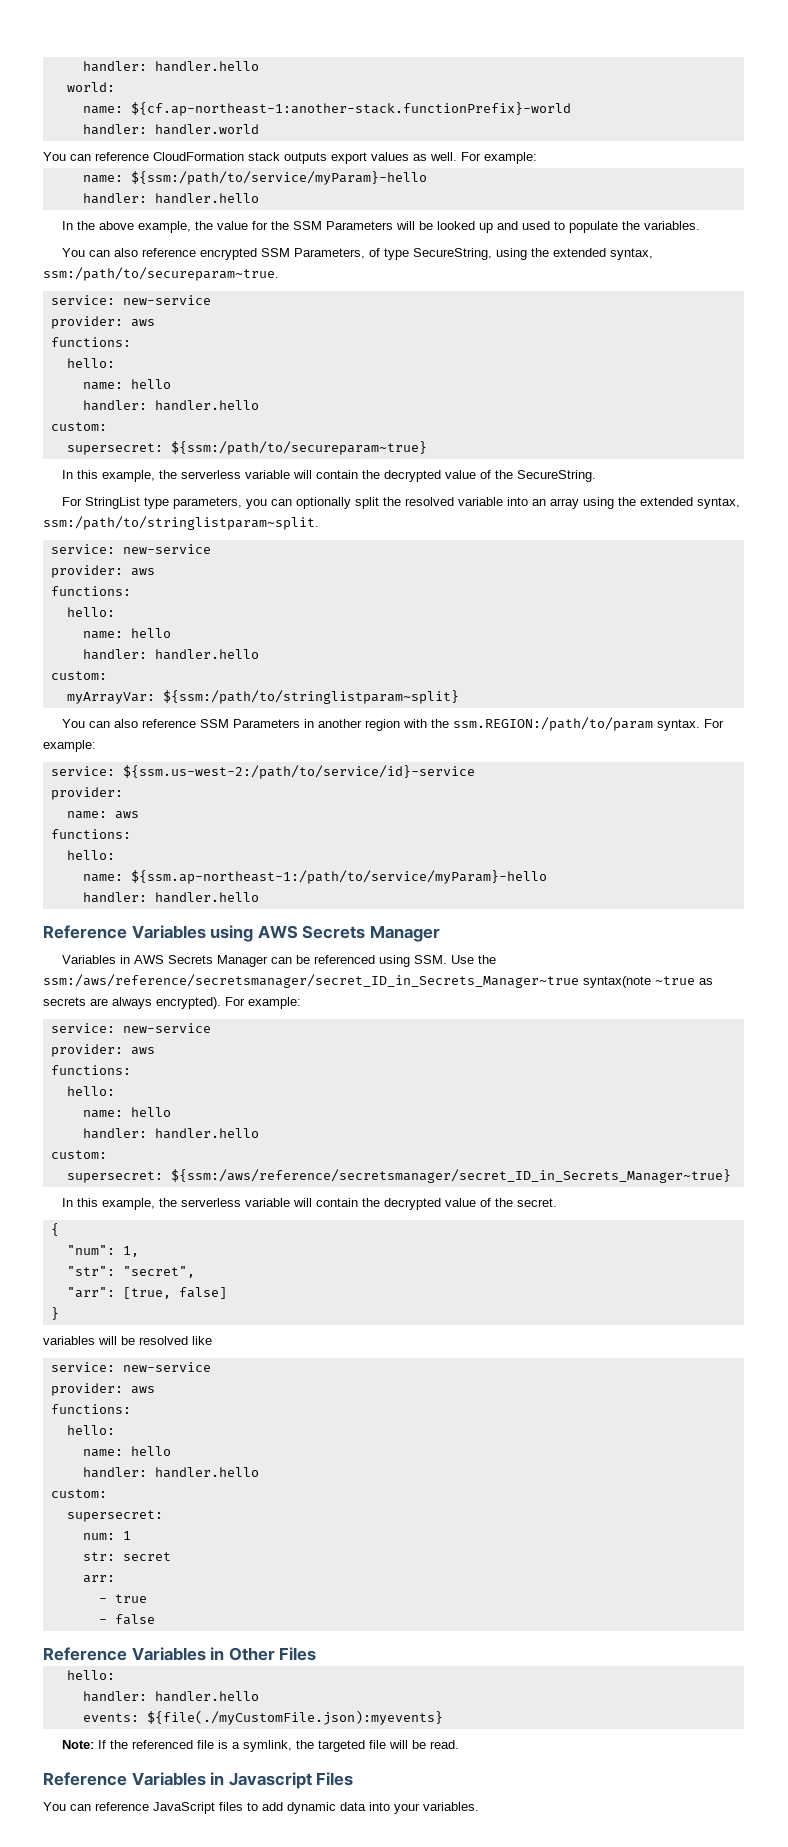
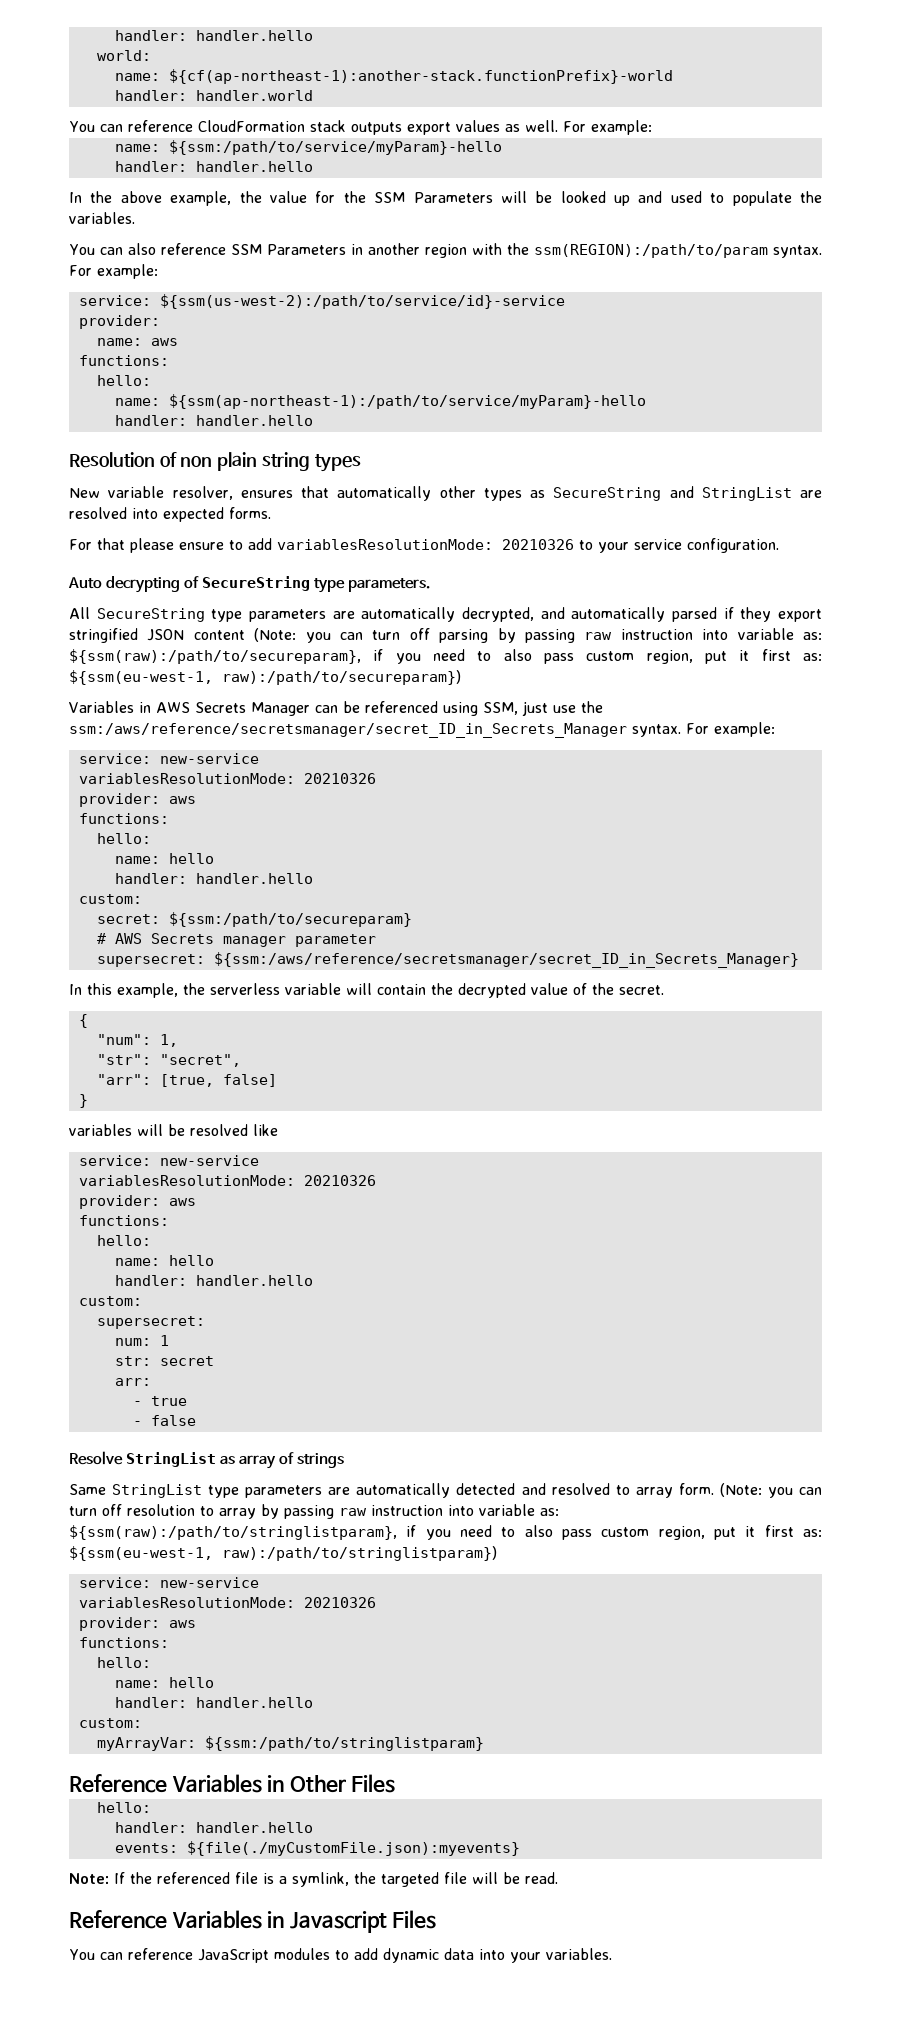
[130,102,571,116] ${cf.ap-northeast-1:another-stack.functionPrefix}-world -> [168,69,673,84] ${cf(ap-northeast-1):another-stack.functionPrefix}-world
[200,248,654,260] [43,267,279,281] [50,295,211,305] [50,316,155,329] [50,337,131,347] [66,358,115,368] [82,379,171,390] [82,400,259,411] [50,422,107,431] [66,441,427,455] [62,470,597,482] [62,497,741,509] [43,516,319,530] [50,544,211,554] [50,565,155,578] [50,586,131,596] [66,607,115,617] [82,628,171,639] [82,649,259,660] [50,671,107,680] [66,690,459,704] [62,717,725,731] [43,740,96,752] [50,765,475,779] [50,787,123,800] [66,811,139,819] [50,829,131,839] [66,850,115,860] [82,870,547,884] [82,892,259,903] [43,925,440,942] [62,955,497,967] [43,974,713,988] [43,997,301,1009] [50,1023,211,1033] [50,1044,155,1057] [50,1065,131,1075] [66,1086,115,1096] [82,1107,171,1118] [82,1128,259,1139] [50,1150,107,1159] [66,1169,731,1183] encrypted SSM Parameters, of type SecureString, using the extended syntax, ssm:/path/to/secureparam~true. // service: new-service // provider: aws // functions: // hello: // name: hello // handler: handler.hello // custom: // supersecret: ${ssm:/path/to/secureparam~true} // In this example, the serverless variable will contain the decrypted value of the SecureString. // For StringList type parameters, you can optionally split the resolved variable into an array using the extended syntax, ssm:/path/to/stringlistparam~split. // service: new-service // provider: aws // functions: // hello: // name: hello // handler: handler.hello // custom: // myArrayVar: ${ssm:/path/to/stringlistparam~split} // You can also reference SSM Parameters in another region with the ssm.REGION:/path/to/param syntax. For example: // service: ${ssm.us-west-2:/path/to/service/id}-service // provider: // name: aws // functions: // hello: // name: ${ssm.ap-northeast-1:/path/to/service/myParam}-hello // handler: handler.hello // Reference Variables using AWS Secrets Manager // Variables in AWS Secrets Manager can be referenced using SSM. Use the ssm:/aws/reference/secretsmanager/secret_ID_in_Secrets_Manager~true syntax(note ~true as secrets are always encrypted). For example: // service: new-service // provider: aws // functions: // hello: // name: hello // handler: handler.hello // custom: // supersecret: ${ssm:/aws/reference/secretsmanager/secret_ID_in_Secrets_Manager~true} -> [230,243,822,258] [69,264,158,279] [78,294,565,309] [78,315,160,329] [96,338,178,346] [78,355,169,366] [96,375,151,386] [114,394,646,409] [114,415,313,426] [69,452,361,472] [69,486,822,501] [69,507,271,522] [69,538,779,553] [68,576,431,593] [69,607,822,622] [69,628,822,643] [69,649,823,664] [69,670,461,685] [69,701,603,716] [69,722,775,738] [78,753,259,764] [78,773,376,784] [78,793,196,807] [78,813,169,824] [96,833,151,844] [114,853,214,864] [114,873,313,884] [78,894,142,904] [96,912,412,927] [96,933,376,947] [96,952,799,968] SSM Parameters in another region with the ssm(REGION):/path/to/param syntax. For example: // service: ${ssm(us-west-2):/path/to/service/id}-service // provider: // name: aws // functions: // hello: // name: ${ssm(ap-northeast-1):/path/to/service/myParam}-hello // handler: handler.hello // Resolution of non plain string types // New variable resolver, ensures that automatically other types as SecureString and StringList are resolved into expected forms. // For that please ensure to add variablesResolutionMode: 20210326 to your service configuration. // Auto decrypting of SecureString type parameters. // All SecureString type parameters are automatically decrypted, and automatically parsed if they export stringified JSON content (Note: you can turn off parsing by passing raw instruction into variable as: ${ssm(raw):/path/to/secureparam}, if you need to also pass custom region, put it first as: ${ssm(eu-west-1, raw):/path/to/secureparam}) // Variables in AWS Secrets Manager can be referenced using SSM, just use the ssm:/aws/reference/secretsmanager/secret_ID_in_Secrets_Manager syntax. For example: // service: new-service // variablesResolutionMode: 20210326 // provider: aws // functions: // hello: // name: hello // handler: handler.hello // custom: // secret: ${ssm:/path/to/secureparam} // # AWS Secrets manager parameter // supersecret: ${ssm:/aws/reference/secretsmanager/secret_ID_in_Secrets_Manager}
(211, 1367) none -> [78,1175,376,1186] // variablesResolutionMode: 20210326
(155, 1619) none -> [69,1451,345,1469] [69,1483,822,1498] [69,1504,559,1519] [69,1525,823,1540] [69,1546,497,1561] [78,1577,259,1588] [78,1597,376,1608] [78,1617,196,1631] [78,1637,169,1648] [96,1657,151,1668] [114,1677,214,1688] [114,1697,313,1708] [78,1718,142,1728] [96,1736,484,1751] // Resolve StringList as array of strings // Same StringList type parameters are automatically detected and resolved to array form. (Note: you can turn off resolution to array by passing raw instruction into variable as: ${ssm(raw):/path/to/stringlistparam}, if you need to also pass custom region, put it first as: ${ssm(eu-west-1, raw):/path/to/stringlistparam}) // service: new-service // variablesResolutionMode: 20210326 // provider: aws // functions: // hello: // name: hello // handler: handler.hello // custom: // myArrayVar: ${ssm:/path/to/stringlistparam}
[219,1802,243,1811] files -> [273,1948,330,1960] modules

